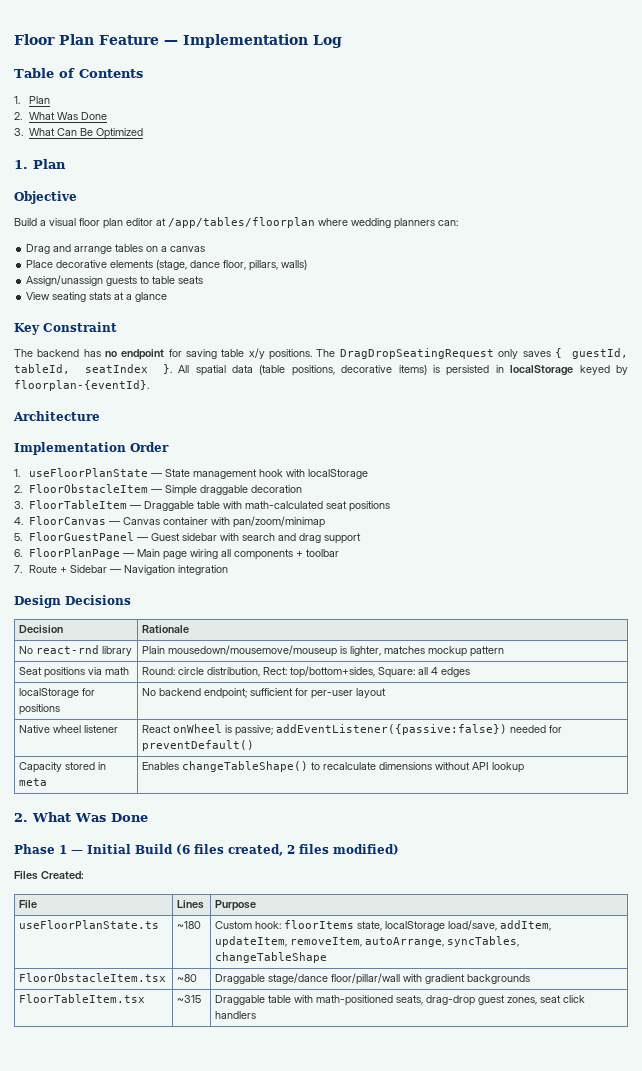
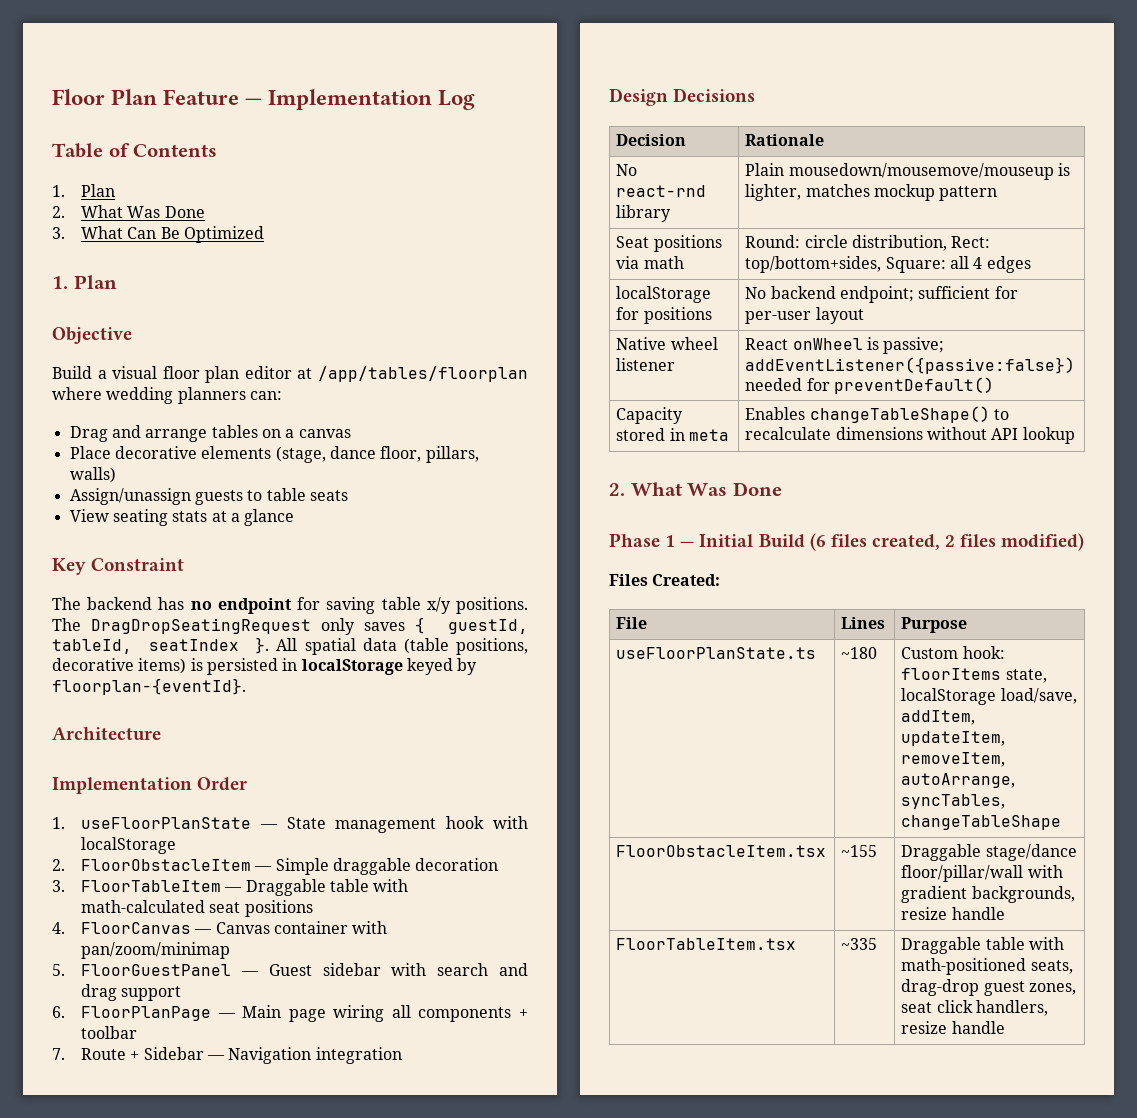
[177,974,198,982] ~80 -> [841,845,878,857] ~155
[467,974,531,984] backgrounds -> [971,886,1075,903] [901,907,1005,920] backgrounds, resize handle
[177,995,202,1003] ~315 -> [841,938,878,950] ~335
[215,1011,257,1019] handlers -> [976,1000,1049,1016] [901,1021,1005,1034] handlers, resize handle

